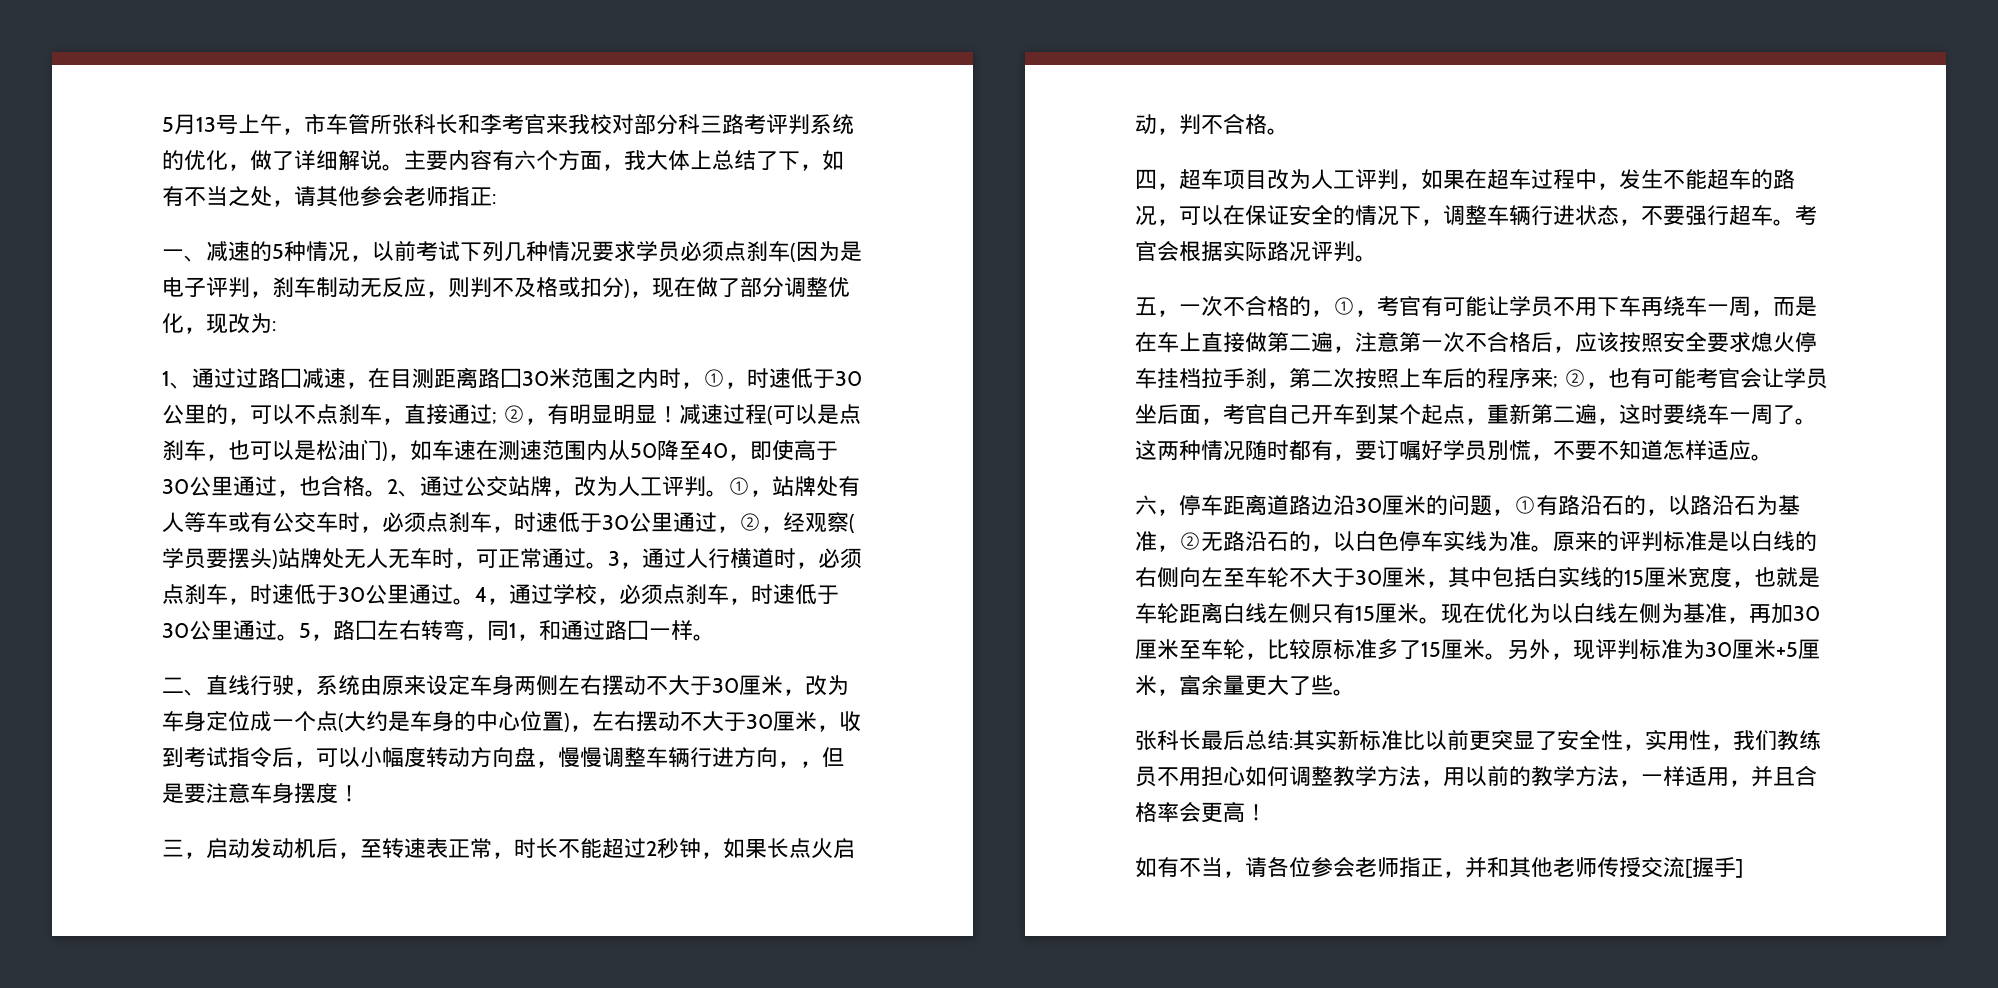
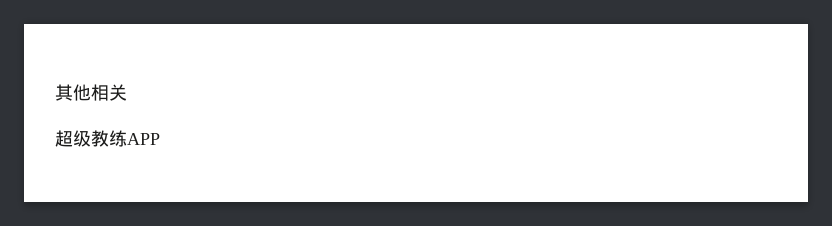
[162,114,854,135] [162,150,844,171] [162,186,496,207] [162,240,862,262] [162,277,850,298] [162,313,276,334] [162,367,862,389] [162,404,861,425] [162,439,838,461] [162,475,860,497] [162,512,855,533] [162,548,862,569] [162,584,839,605] [162,620,715,641] [162,675,849,696] [162,711,861,732] [162,747,844,768] [162,782,360,804] [162,838,855,859] [1135,113,1289,135] [1135,169,1795,190] [1135,205,1817,226] [1135,241,1377,262] [1135,295,1817,317] [1135,331,1817,353] [1135,368,1828,389] [1135,404,1817,425] [1135,440,1773,461] [1135,494,1800,516] [1135,531,1817,552] [1135,567,1820,588] [1135,602,1820,624] [1135,639,1820,660] [1135,675,1355,696] [1135,729,1821,751] [1135,765,1817,787] [1135,802,1267,823] [1135,857,1743,878] 5月13号上午，市车管所张科长和李考官来我校对部分科三路考评判系统的优化，做了详细解说。主要内容有六个方面，我大体上总结了下，如有不当之处，请其他参会老师指正: // 一、减速的5种情况，以前考试下列几种情况要求学员必须点刹车(因为是电子评判，刹车制动无反应，则判不及格或扣分)，现在做了部分调整优化，现改为: // 1、通过过路囗减速，在目测距离路囗30米范围之内时，①，时速低于30公里的，可以不点刹车，直接通过; ②，有明显明显！减速过程(可以是点刹车，也可以是松油门)，如车速在测速范围内从50降至40，即使高于30公里通过，也合格。2、通过公交站牌，改为人工评判。①，站牌处有人等车或有公交车时，必须点刹车，时速低于30公里通过，②，经观察(学员要摆头)站牌处无人无车时，可正常通过。3，通过人行横道时，必须点刹车，时速低于30公里通过。4，通过学校，必须点刹车，时速低于30公里通过。5，路囗左右转弯，同1，和通过路囗一样。 // 二、直线行驶，系统由原来设定车身两侧左右摆动不大于30厘米，改为车身定位成一个点(大约是车身的中心位置)，左右摆动不大于30厘米，收到考试指令后，可以小幅度转动方向盘，慢慢调整车辆行进方向，，但是要注意车身摆度！ // 三，启动发动机后，至转速表正常，时长不能超过2秒钟，如果长点火启动，判不合格。 // 四，超车项目改为人工评判，如果在超车过程中，发生不能超车的路况，可以在保证安全的情况下，调整车辆行进状态，不要强行超车。考官会根据实际路况评判。 // 五，一次不合格的，①，考官有可能让学员不用下车再绕车一周，而是在车上直接做第二遍，注意第一次不合格后，应该按照安全要求熄火停车挂档拉手刹，第二次按照上车后的程序来; ②，也有可能考官会让学员坐后面，考官自己开车到某个起点，重新第二遍，这时要绕车一周了。这两种情况随时都有，要订嘱好学员別慌，不要不知道怎样适应。 // 六，停车距离道路边沿30厘米的问题，①有路沿石的，以路沿石为基准，②无路沿石的，以白色停车实线为准。原来的评判标准是以白线的右侧向左至车轮不大于30厘米，其中包括白实线的15厘米宽度，也就是车轮距离白线左侧只有15厘米。现在优化为以白线左侧为基准，再加30厘米至车轮，比较原标准多了15厘米。另外，现评判标准为30厘米+5厘米，富余量更大了些。 // 张科长最后总结:其实新标准比以前更突显了安全性，实用性，我们教练员不用担心如何调整教学方法，用以前的教学方法，一样适用，并且合格率会更高！ // 如有不当，请各位参会老师指正，并和其他老师传授交流[握手] -> [55,84,127,101] [55,130,160,147] 其他相关 // 超级教练APP

